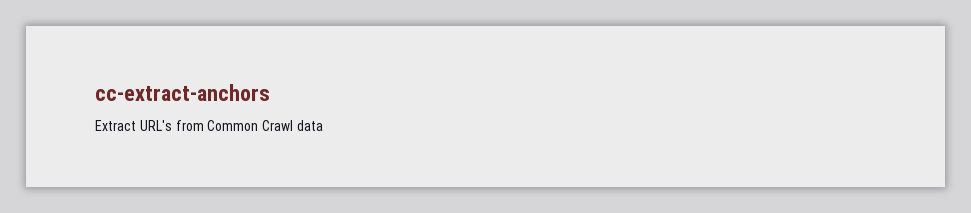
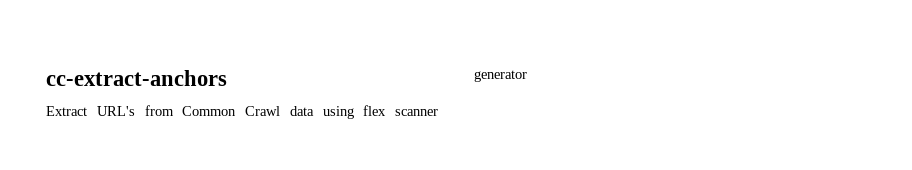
(323, 125) none -> [322,105,438,119] [474,70,527,82] using flex scanner generator

